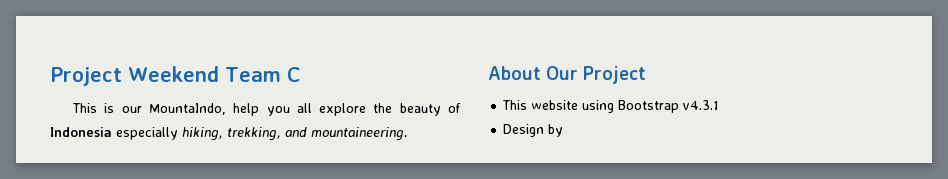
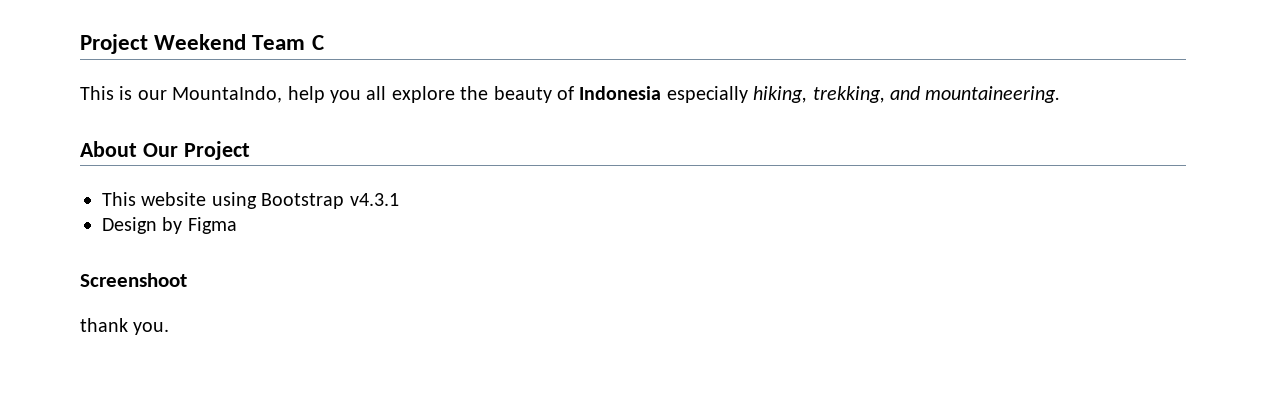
(564, 130) none -> [187,217,237,234] [80,273,187,287] [80,318,170,335] Figma // Screenshoot // thank you.

